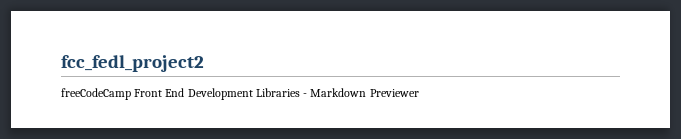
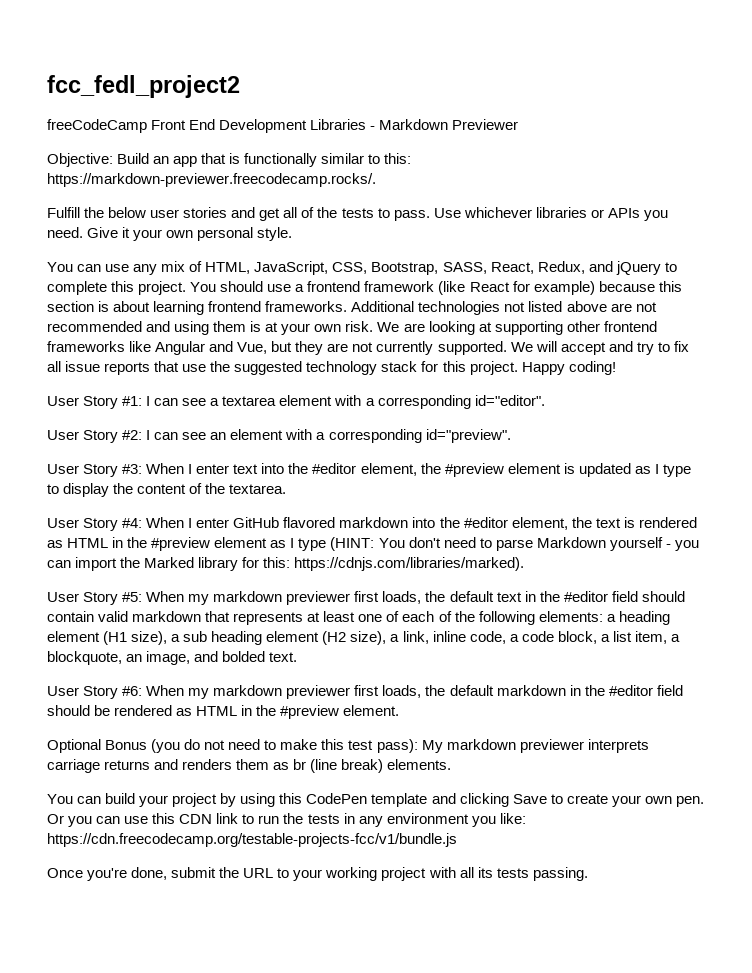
(419, 93) none -> [47,153,412,167] [47,173,376,187] [47,207,668,221] [47,227,293,241] [47,261,677,275] [47,281,682,295] [47,301,657,315] [47,321,657,335] [47,341,689,355] [47,361,616,375] [47,395,545,409] [47,429,511,443] [47,463,691,477] [47,483,287,497] [47,517,697,531] [47,537,699,551] [47,557,525,571] [47,591,685,605] [47,611,670,625] [47,631,680,645] [47,651,298,665] [47,685,683,699] [47,705,400,719] [47,739,649,753] [47,759,452,773] [47,793,704,807] [47,813,526,827] [47,833,457,847] [47,867,588,881] // Objective: Build an app that is functionally similar to this: https://markdown-previewer.freecodecamp.rocks/. // Fulfill the below user stories and get all of the tests to pass. Use whichever libraries or APIs you need. Give it your own personal style. // You can use any mix of HTML, JavaScript, CSS, Bootstrap, SASS, React, Redux, and jQuery to complete this project. You should use a frontend framework (like React for example) because this section is about learning frontend frameworks. Additional technologies not listed above are not recommended and using them is at your own risk. We are looking at supporting other frontend frameworks like Angular and Vue, but they are not currently supported. We will accept and try to fix all issue reports that use the suggested technology stack for this project. Happy coding! // User Story #1: I can see a textarea element with a corresponding id="editor". // User Story #2: I can see an element with a corresponding id="preview". // User Story #3: When I enter text into the #editor element, the #preview element is updated as I type to display the content of the textarea. // User Story #4: When I enter GitHub flavored markdown into the #editor element, the text is rendered as HTML in the #preview element as I type (HINT: You don't need to parse Markdown yourself - you can import the Marked library for this: https://cdnjs.com/libraries/marked). // User Story #5: When my markdown previewer first loads, the default text in the #editor field should contain valid markdown that represents at least one of each of the following elements: a heading element (H1 size), a sub heading element (H2 size), a link, inline code, a code block, a list item, a blockquote, an image, and bolded text. // User Story #6: When my markdown previewer first loads, the default markdown in the #editor field should be rendered as HTML in the #preview element. // Optional Bonus (you do not need to make this test pass): My markdown previewer interprets carriage returns and renders them as br (line break) elements. // You can build your project by using this CodePen template and clicking Save to create your own pen. Or you can use this CDN link to run the tests in any environment you like: https://cdn.freecodecamp.org/testable-projects-fcc/v1/bundle.js // Once you're done, submit the URL to your working project with all its tests passing.

